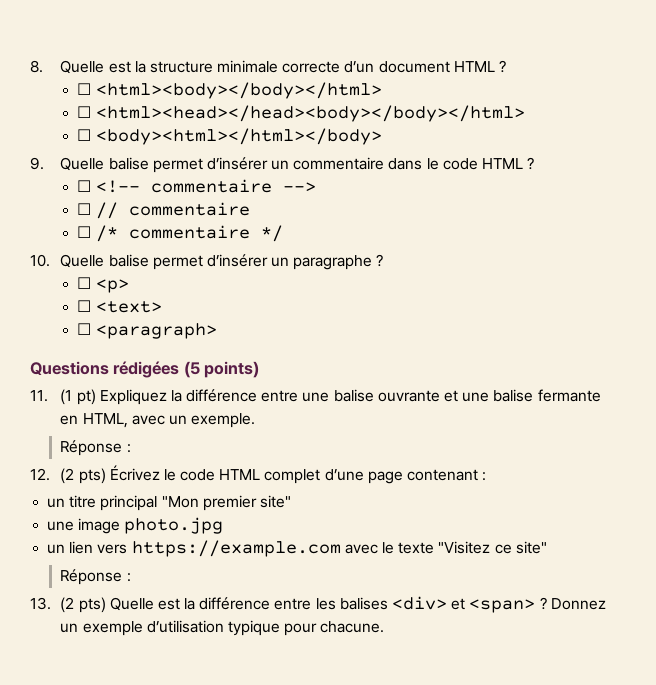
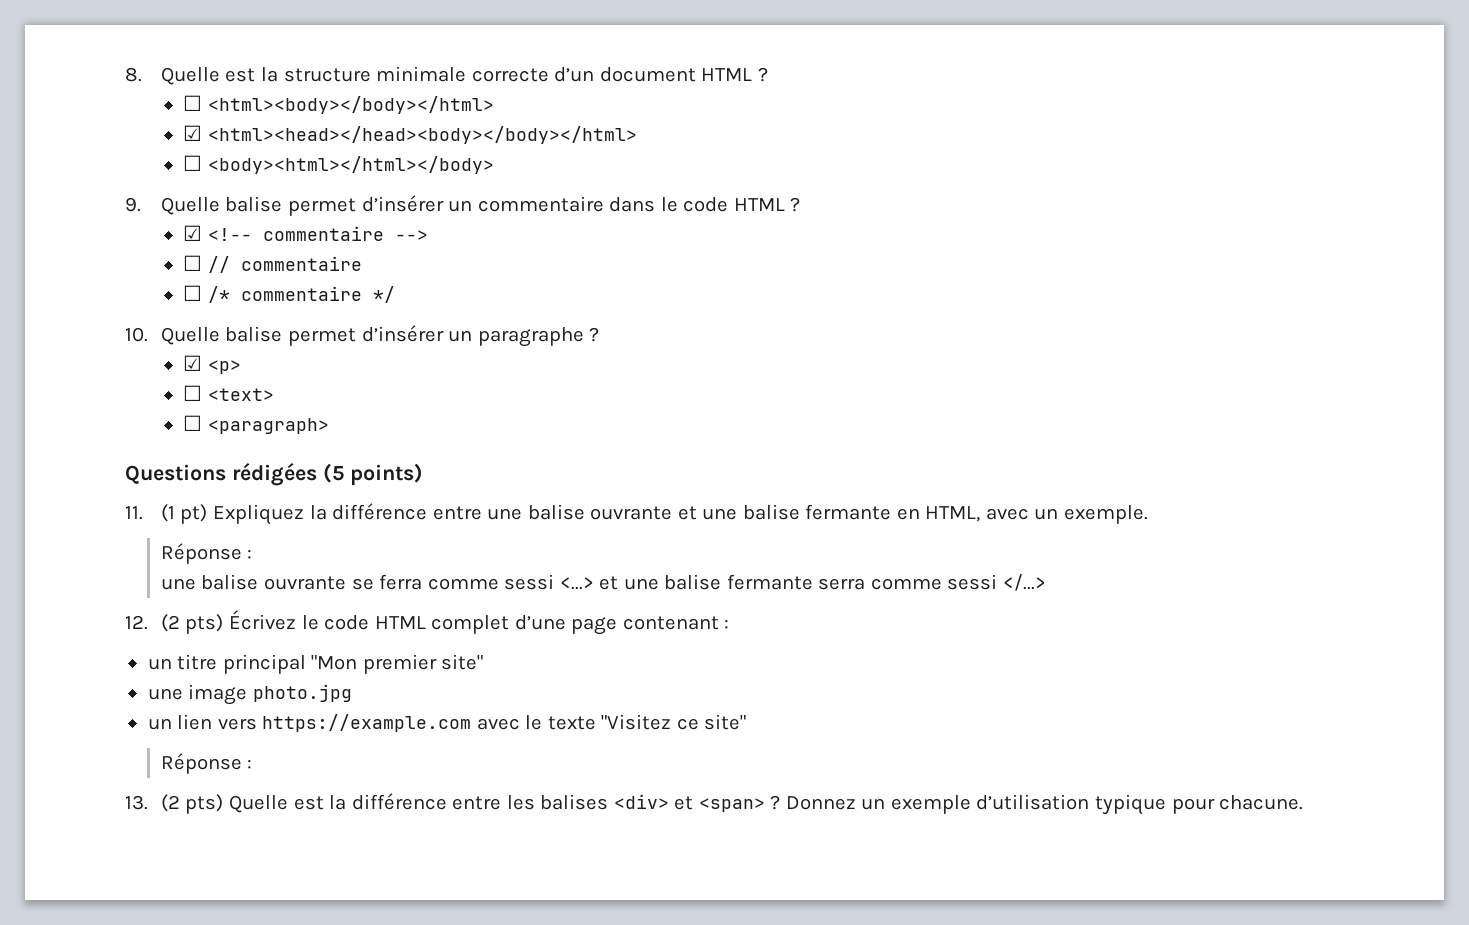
[77,106,92,118] ☐ -> [183,125,203,141] ☑
[77,180,92,192] ☐ -> [183,225,203,241] ☑
[77,277,92,289] ☐ -> [183,355,203,371] ☑
(131, 448) none -> [160,574,1046,591] // une balise ouvrante se ferra comme sessi <...> et une balise fermante serra comme sessi </...>

